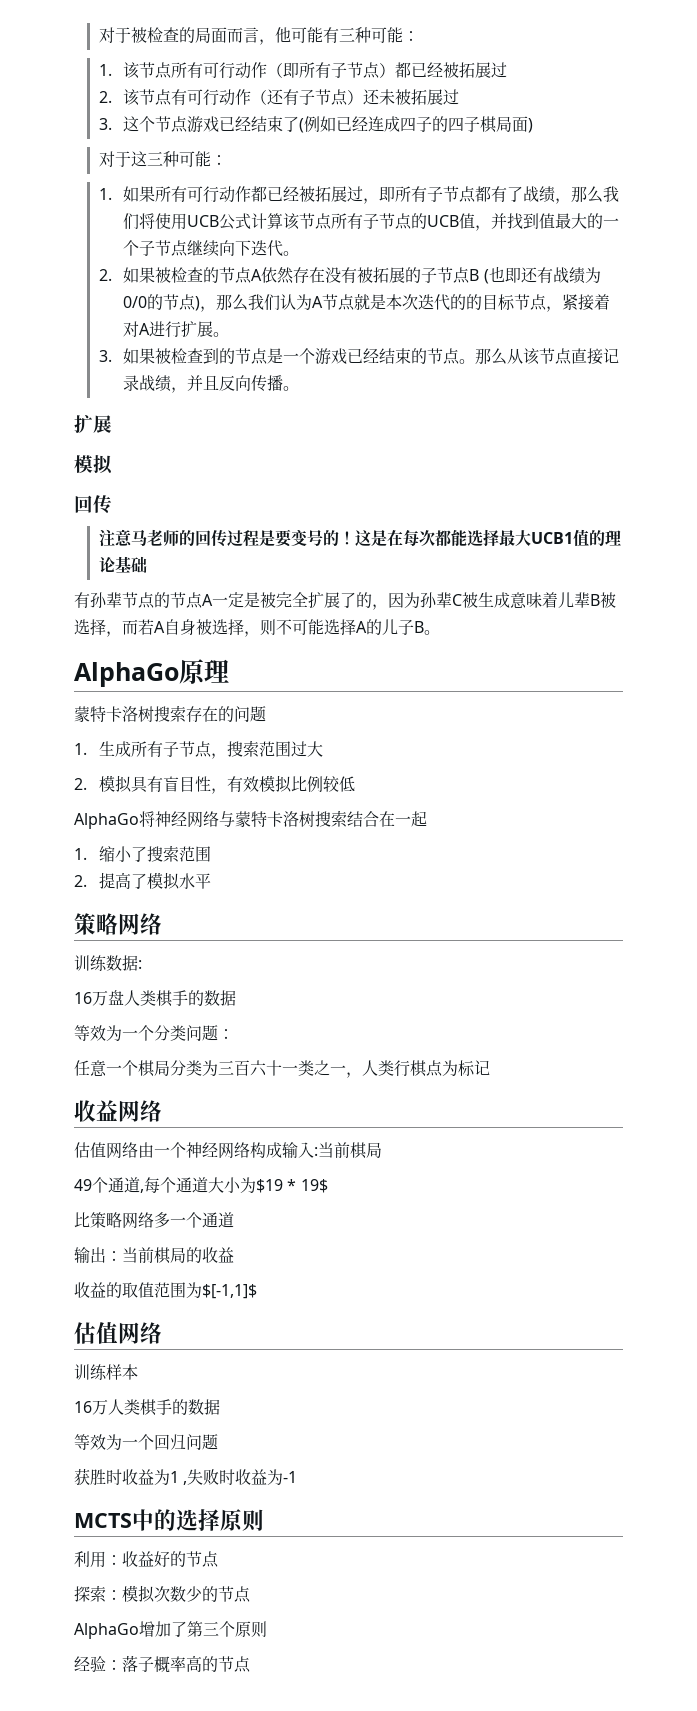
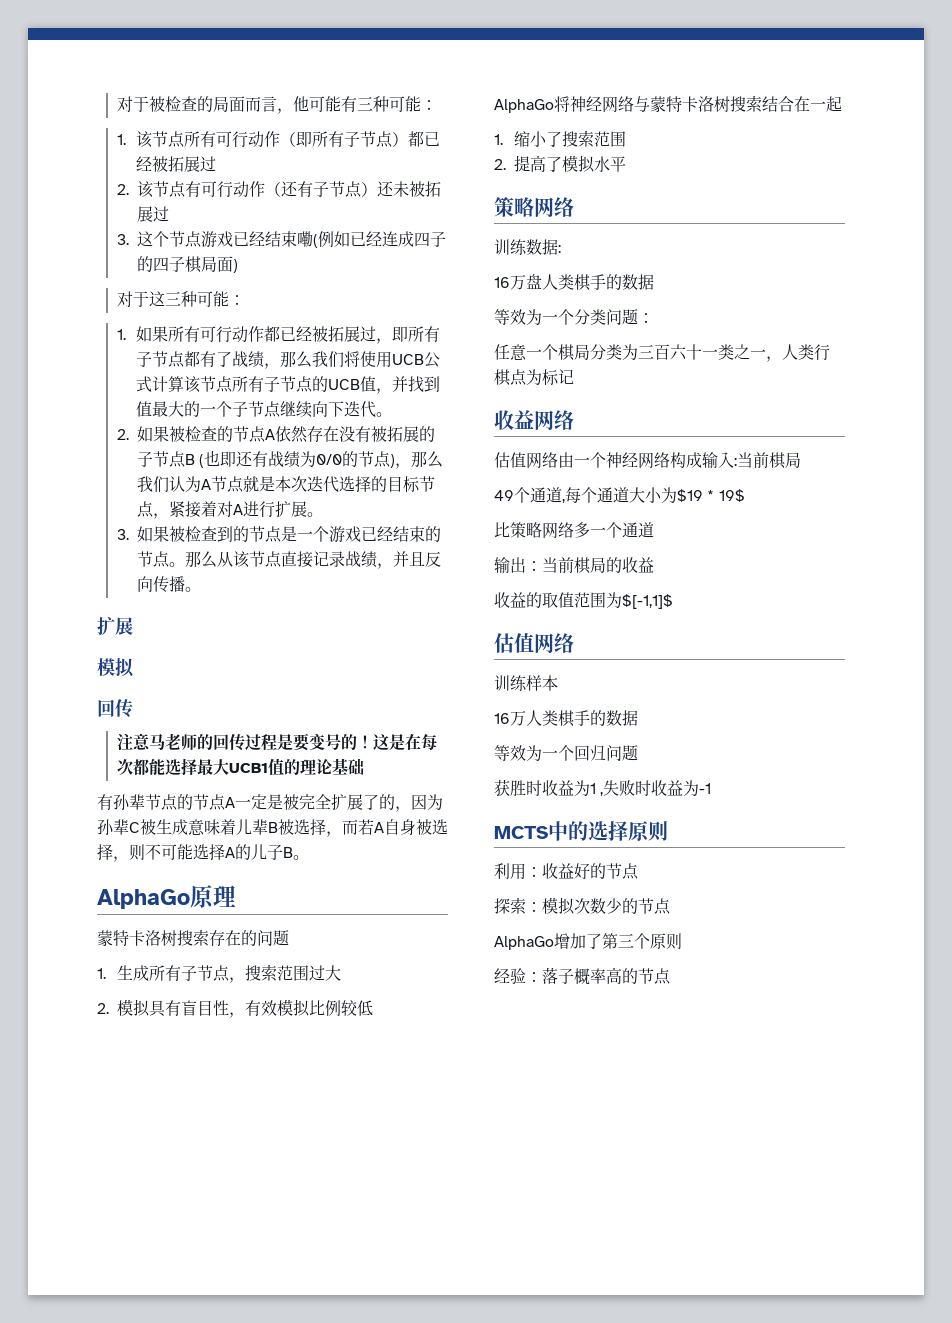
[283,116,300,132] 了 -> [296,231,313,247] 嘞
[450,294,467,310] 的 -> [338,476,371,492] 选择

